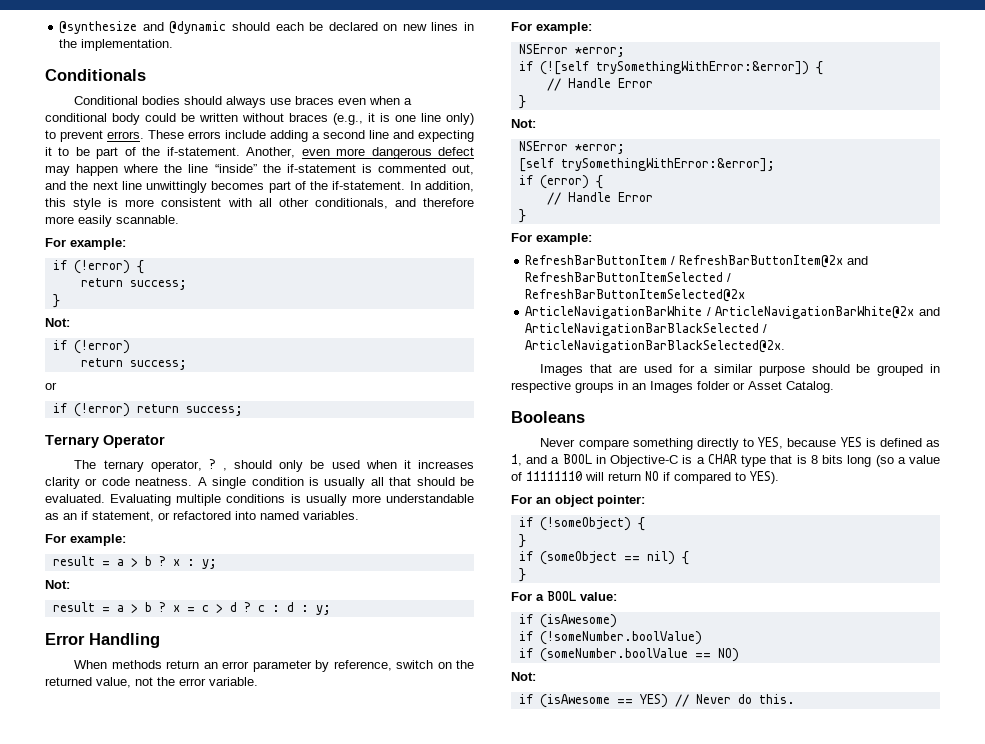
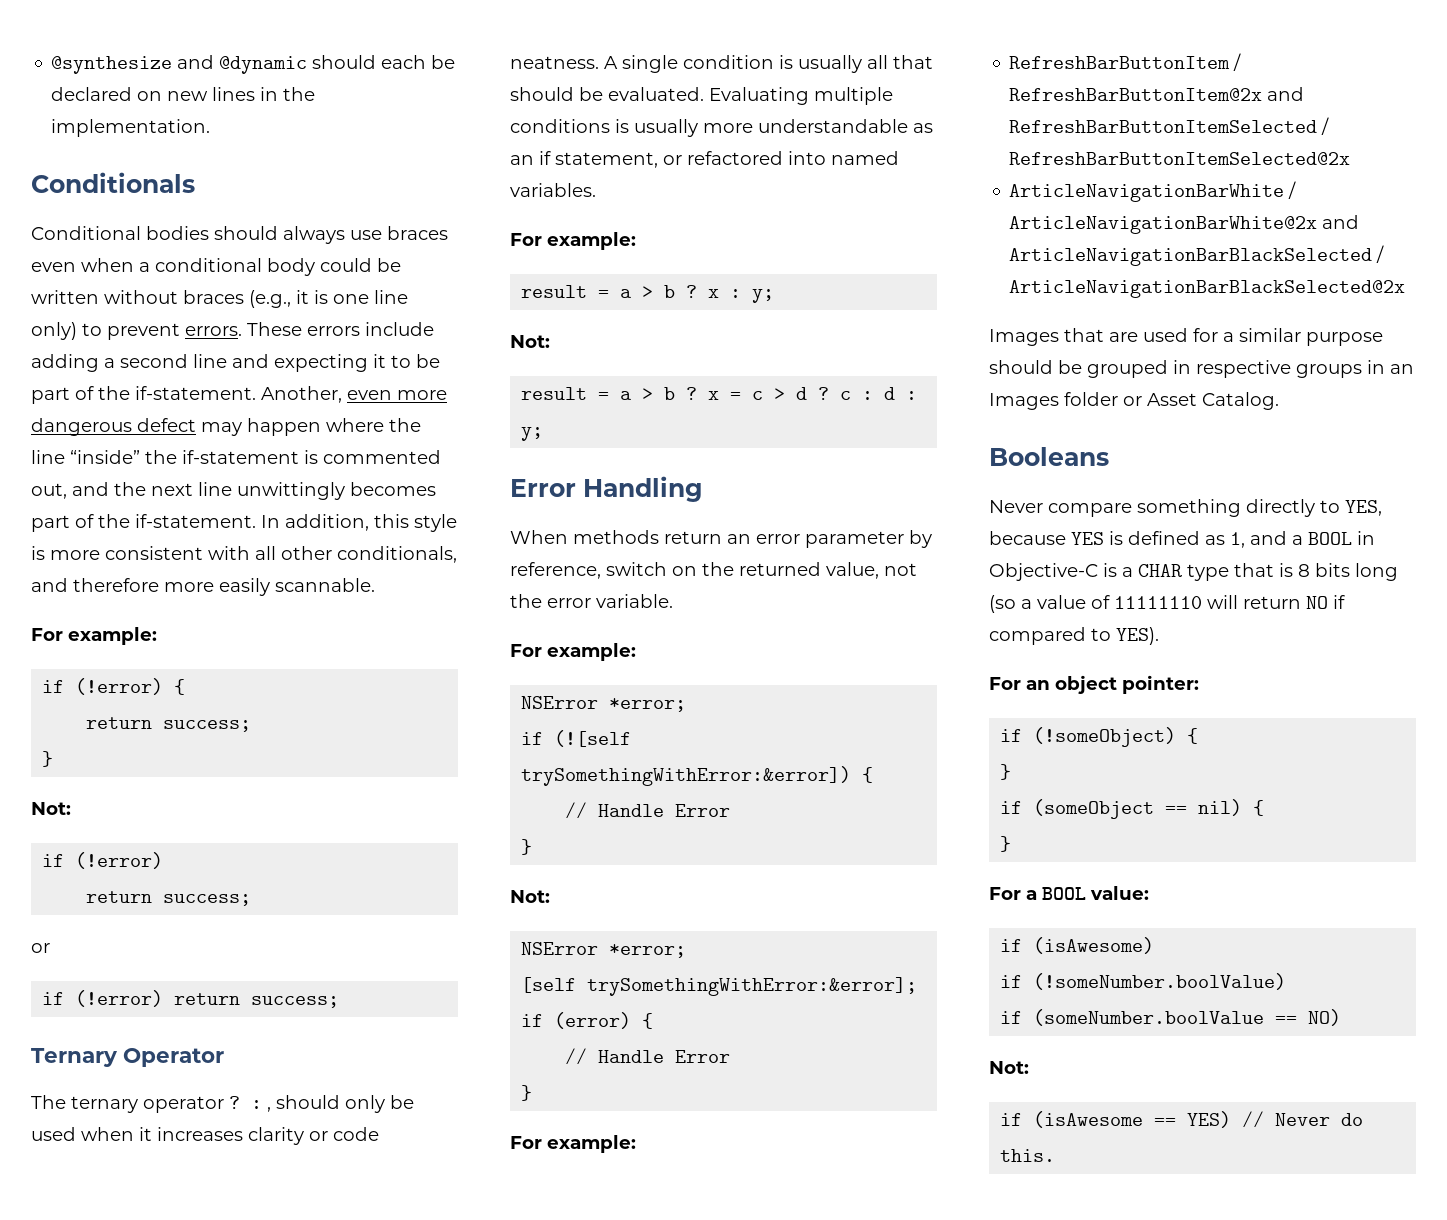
[150,459,216,472] operator, ? -> [143,1096,262,1113] operator ? :
[525,340,786,353] ArticleNavigationBarBlackSelected@2x. -> [1009,280,1406,298] ArticleNavigationBarBlackSelected@2x

